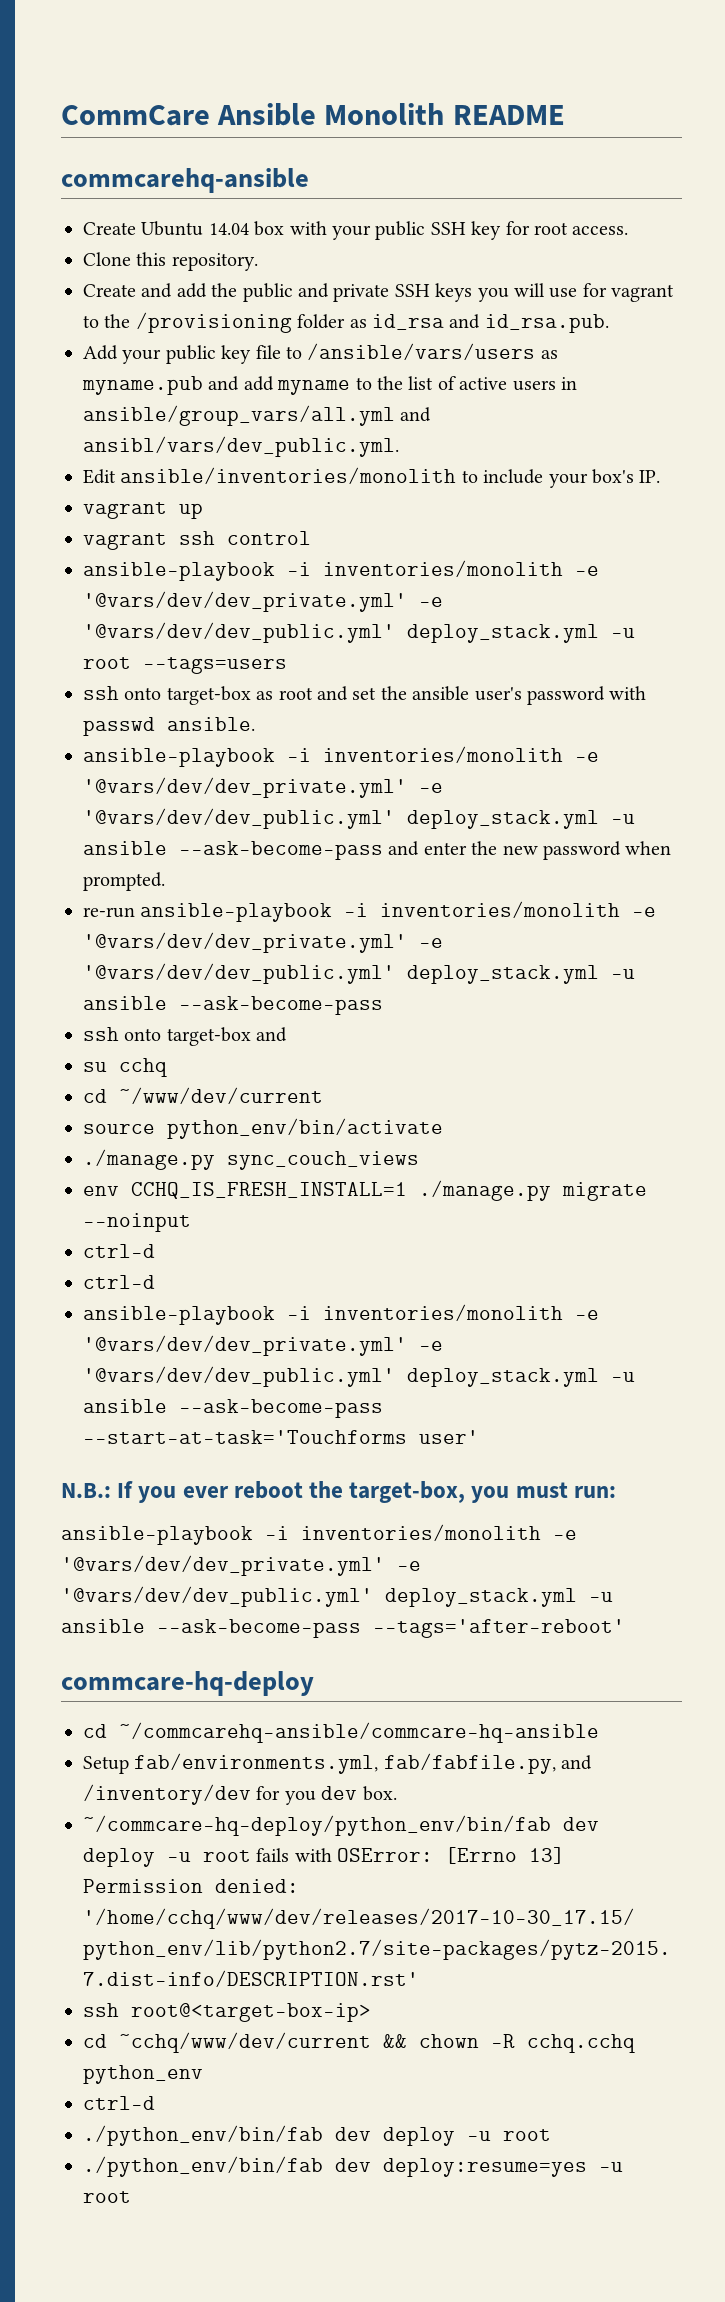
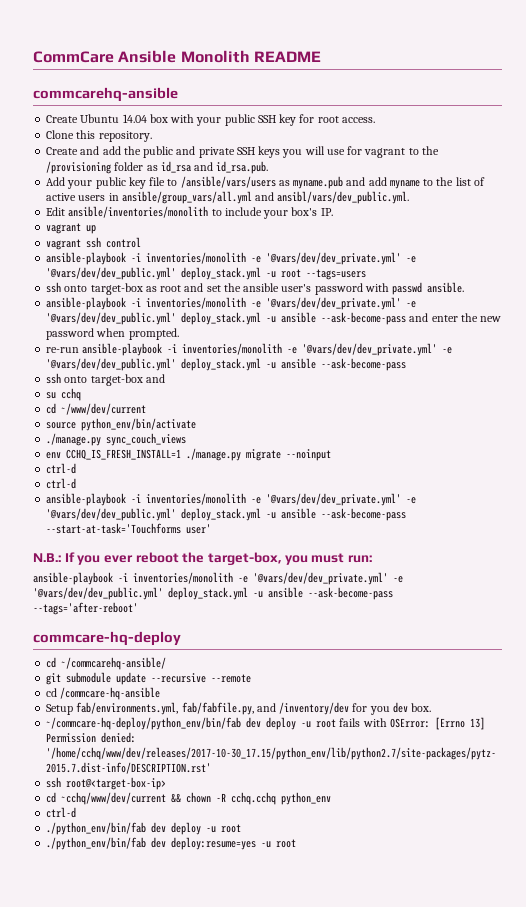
[119,1722,599,1743] ~/commcarehq-ansible/commcare-hq-ansible -> [61,657,167,670] [46,672,252,685] [46,687,161,700] ~/commcarehq-ansible/ // git submodule update --recursive --remote // cd /commcare-hq-ansible

